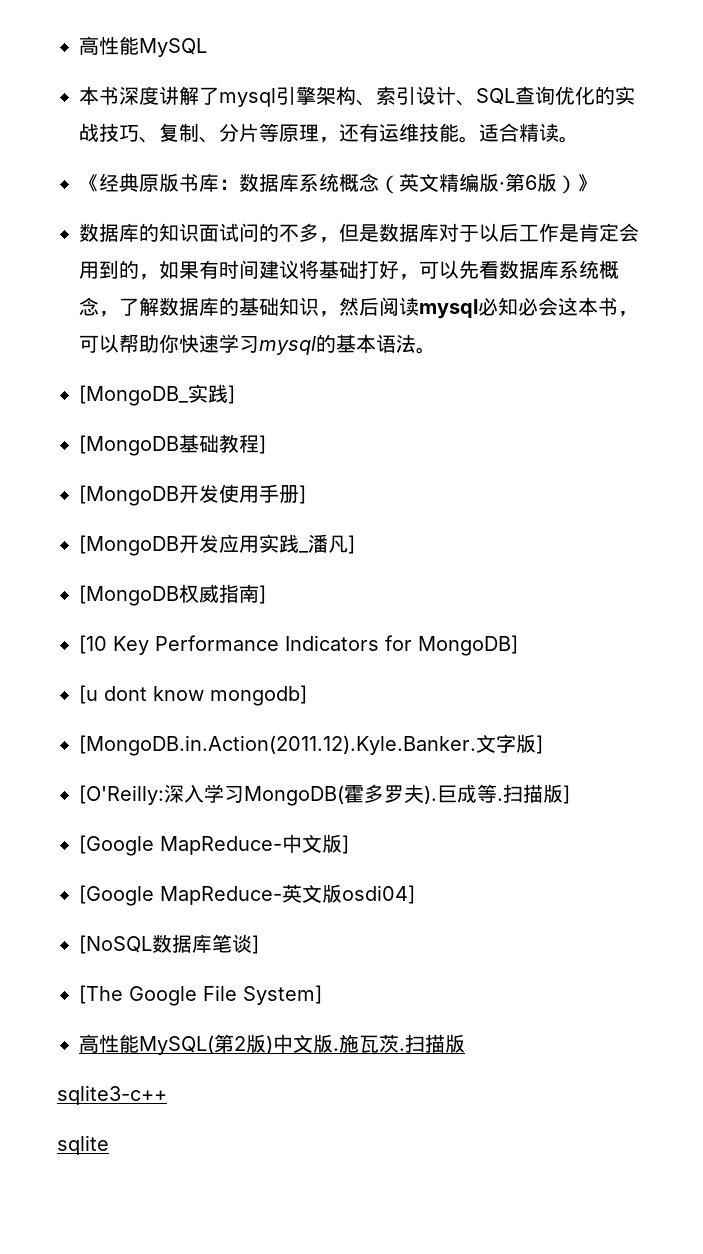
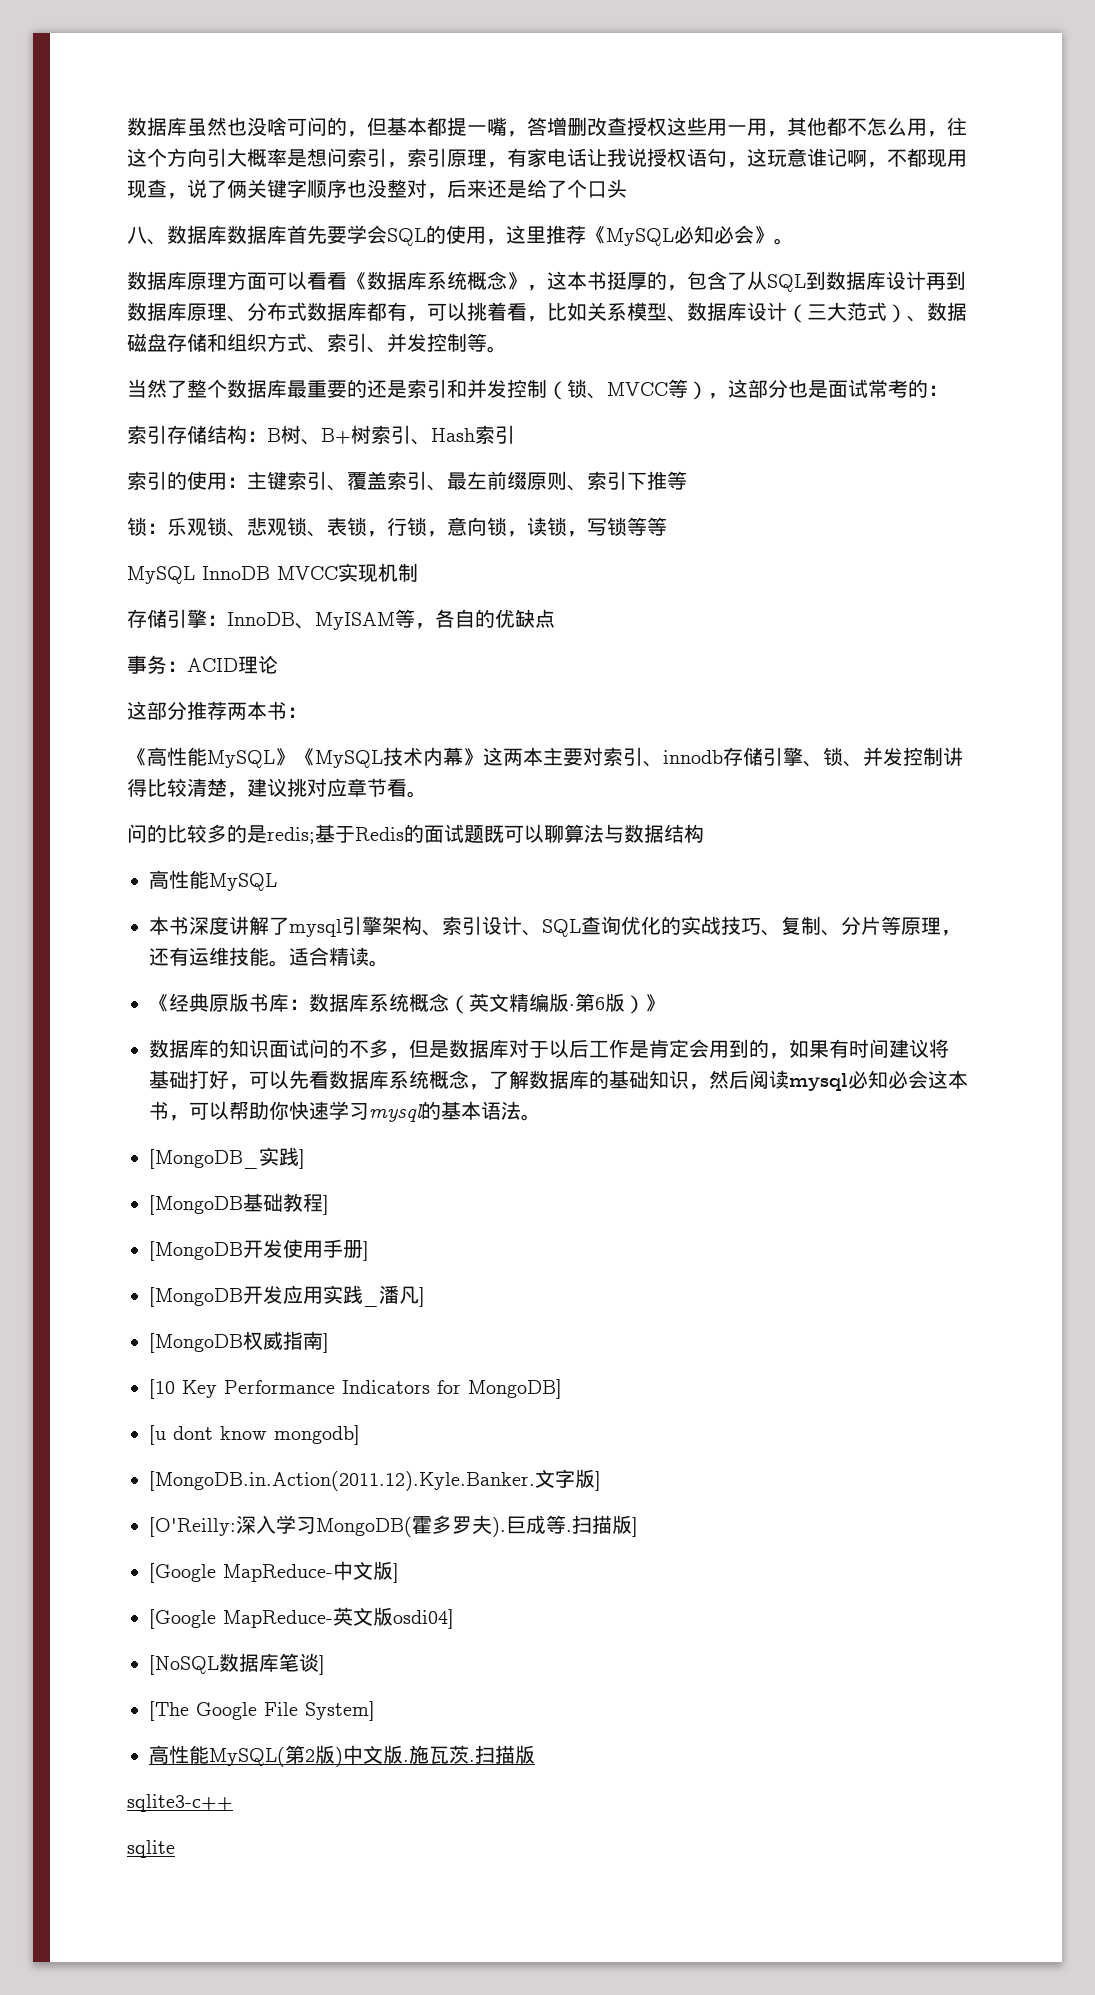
(79, 45) none -> [127,117,967,137] [127,148,967,168] [127,179,627,199] [127,225,794,246] [127,271,966,292] [127,302,967,323] [127,333,507,353] [127,379,948,400] [127,425,515,445] [127,471,687,491] [127,517,667,537] [127,563,418,584] [127,609,555,630] [127,655,278,674] [127,701,307,720] [127,747,963,768] [127,778,427,798] [127,824,704,844] 数据库虽然也没啥可问的，但基本都提一嘴，答增删改查授权这些用一用，其他都不怎么用，往这个方向引大概率是想问索引，索引原理，有家电话让我说授权语句，这玩意谁记啊，不都现用现查，说了俩关键字顺序也没整对，后来还是给了个口头 // 八、数据库数据库首先要学会SQL的使用，这里推荐《MySQL必知必会》。 // 数据库原理方面可以看看《数据库系统概念》，这本书挺厚的，包含了从SQL到数据库设计再到数据库原理、分布式数据库都有，可以挑着看，比如关系模型、数据库设计（三大范式）、数据磁盘存储和组织方式、索引、并发控制等。 // 当然了整个数据库最重要的还是索引和并发控制（锁、MVCC等），这部分也是面试常考的： // 索引存储结构：B树、B+树索引、Hash索引 // 索引的使用：主键索引、覆盖索引、最左前缀原则、索引下推等 // 锁：乐观锁、悲观锁、表锁，行锁，意向锁，读锁，写锁等等 // MySQL InnoDB MVCC实现机制 // 存储引擎：InnoDB、MyISAM等，各自的优缺点 // 事务：ACID理论 // 这部分推荐两本书： // 《高性能MySQL》《MySQL技术内幕》这两本主要对索引、innodb存储引擎、锁、并发控制讲得比较清楚，建议挑对应章节看。 // 问的比较多的是redis;基于Redis的面试题既可以聊算法与数据结构 //

